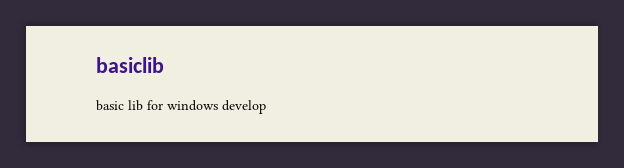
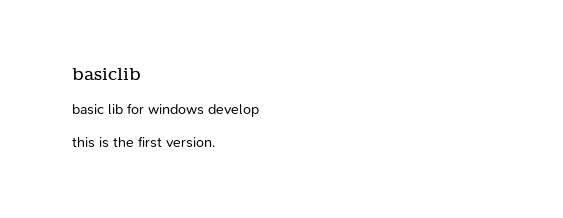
(266, 107) none -> [72,136,215,148] // this is the first version.

